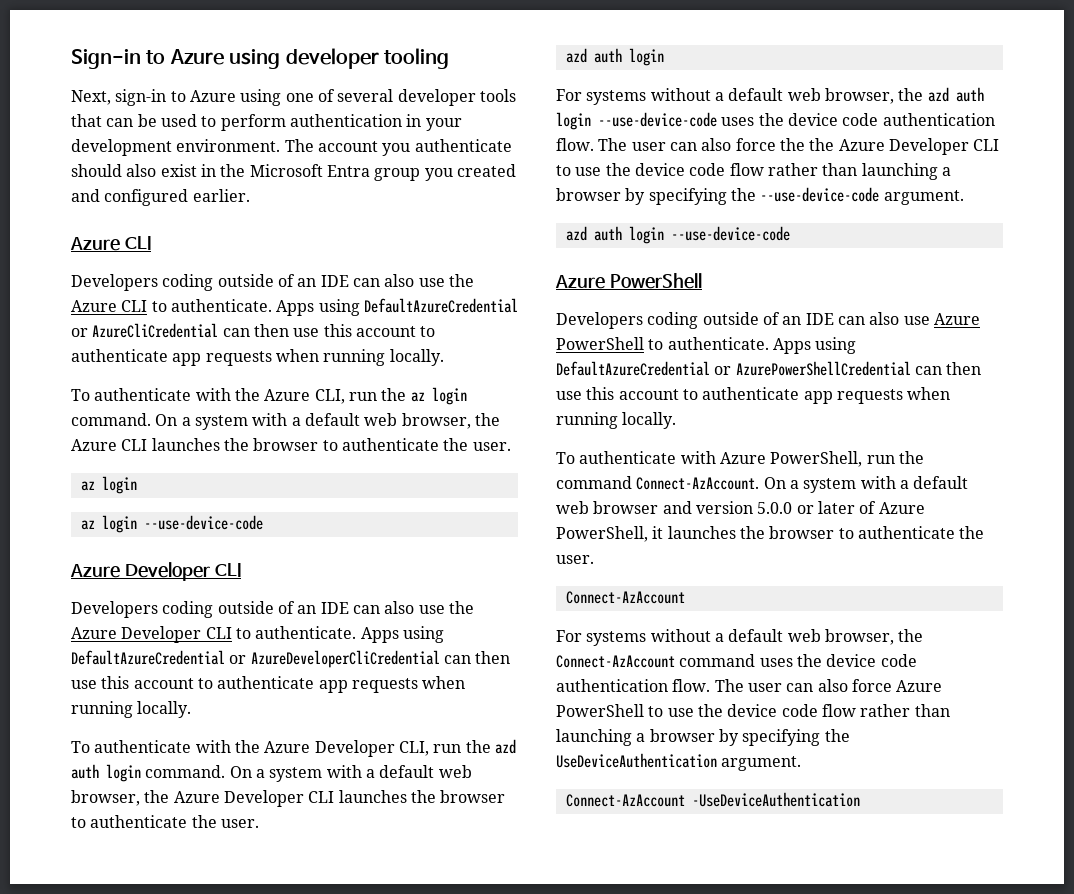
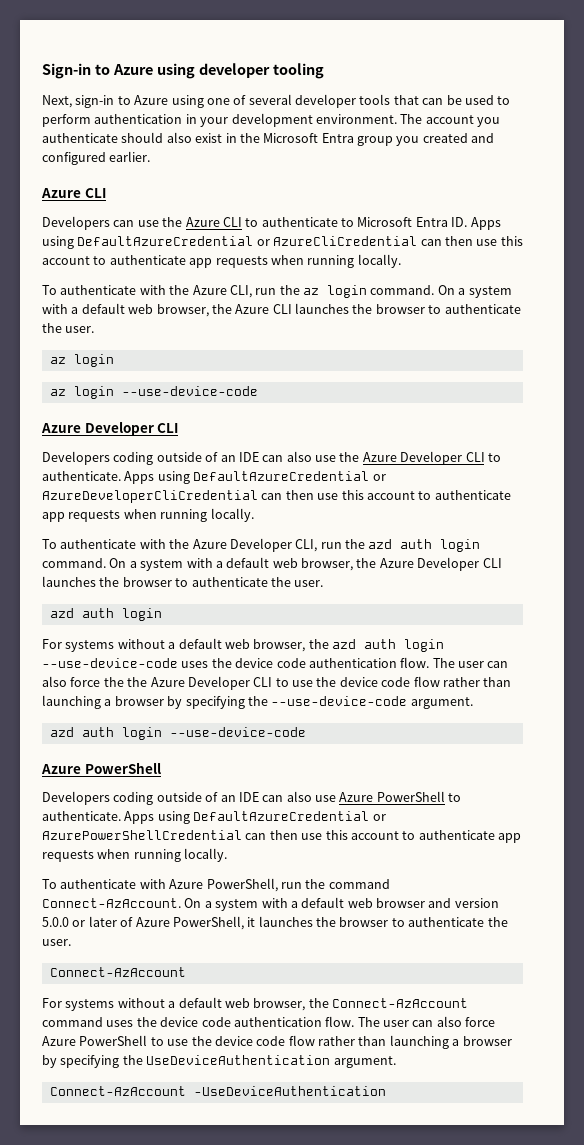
[162,274,415,291] coding outside of an IDE can also -> [113,220,135,227] can
[170,299,272,312] authenticate. -> [261,217,468,227] authenticate to Microsoft Entra ID.

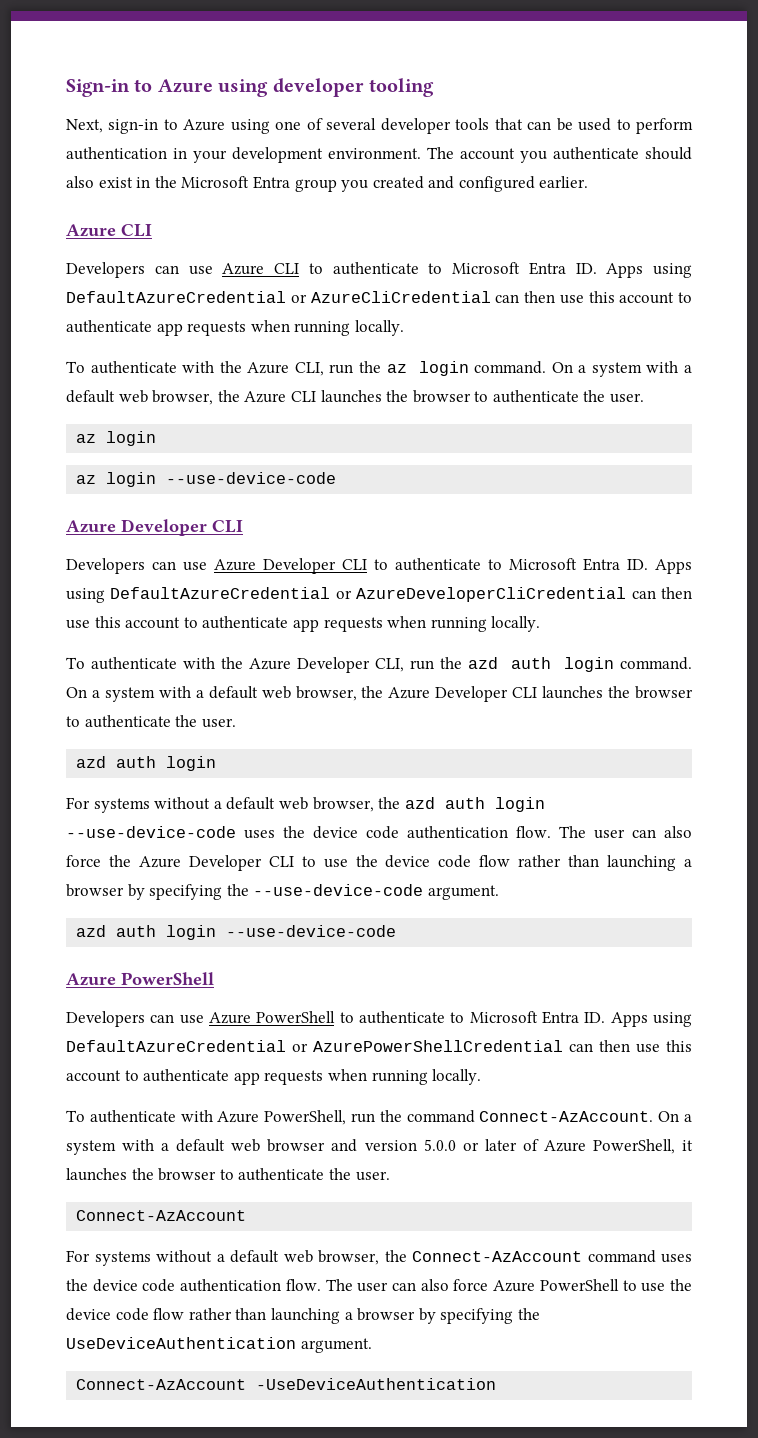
[162,217,183,227] the -> (213, 270) none
[113,451,501,465] [42,471,121,481] coding outside of an IDE can also use the Azure Developer CLI to authenticate. -> [152,558,648,574] can use Azure Developer CLI to authenticate to Microsoft Entra ID.
[127,677,148,687] the -> (131, 861) none
[113,791,462,805] [42,811,121,821] coding outside of an IDE can also use Azure PowerShell to authenticate. -> [150,1011,606,1024] can use Azure PowerShell to authenticate to Microsoft Entra ID.

